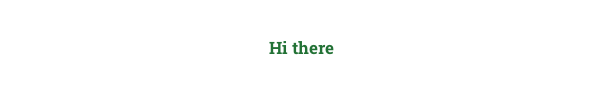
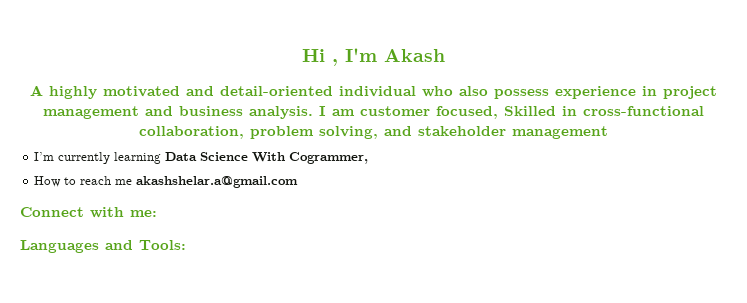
[291,41,334,55] there -> [332,48,445,66] [30,85,717,99] [43,106,704,119] [139,126,608,139] [34,152,369,164] [34,176,299,188] [20,207,157,218] [20,240,186,253] , I'm Akash // A highly motivated and detail-oriented individual who also possess experience in project management and business analysis. I am customer focused, Skilled in cross-functional collaboration, problem solving, and stakeholder management // I’m currently learning Data Science With Cogrammer, // How to reach me akashshelar.a@gmail.com // Connect with me: // Languages and Tools:

